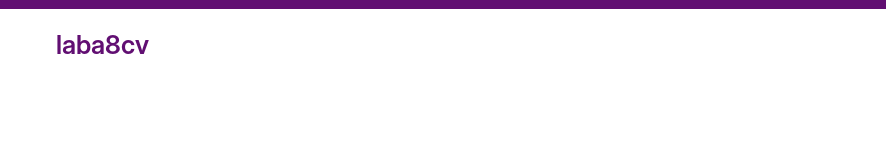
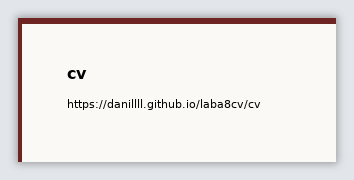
[56,35,149,54] laba8cv -> [67,70,87,79] [67,99,261,110] cv // https://danillll.github.io/laba8cv/cv

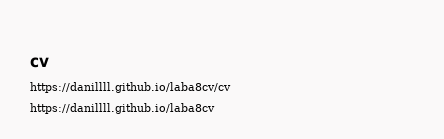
(261, 104) none -> [30,103,215,114] // https://danillll.github.io/laba8cv

